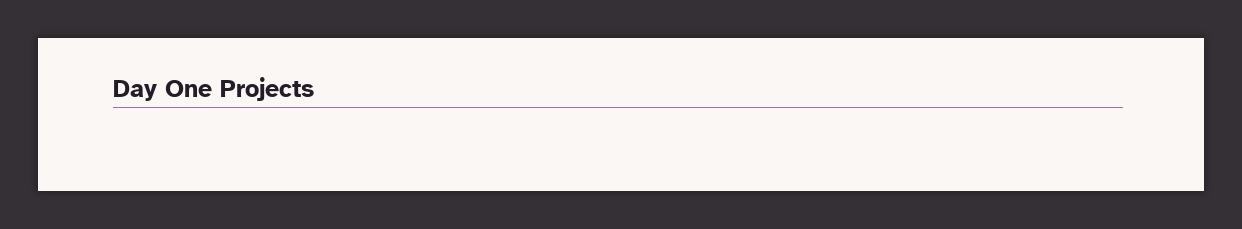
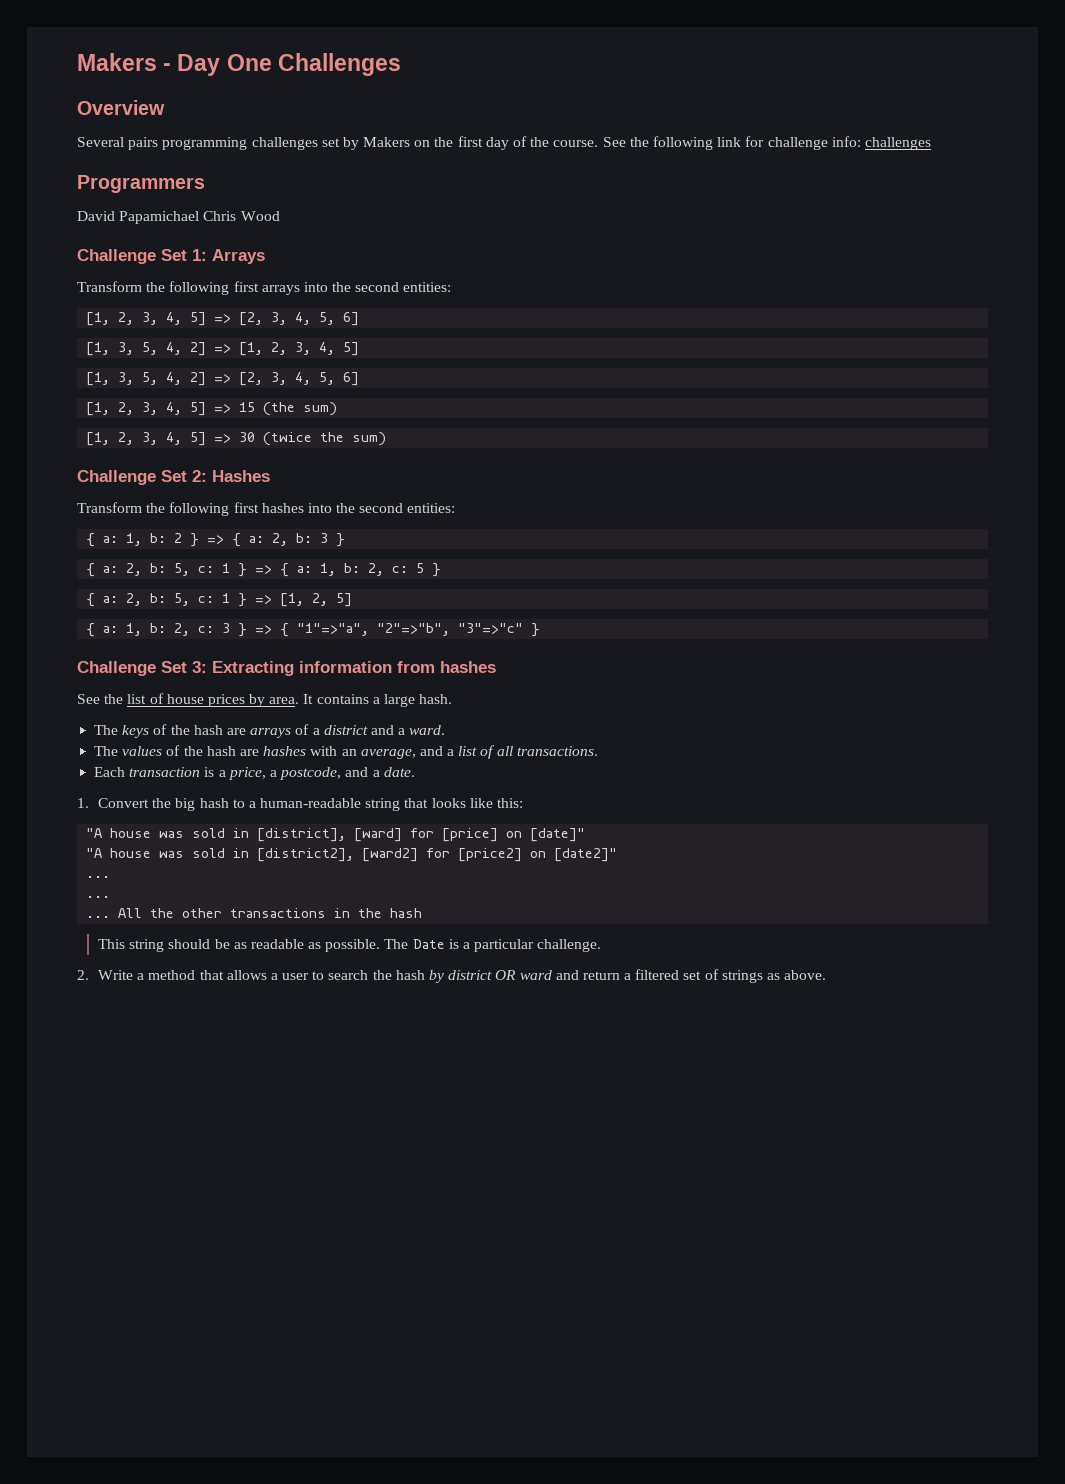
[113,77,314,101] Day One Projects -> [77,53,401,76] [77,100,165,115] [77,136,931,150] [77,175,205,193] [77,211,280,224] [77,249,265,264] [77,281,452,295] [86,312,360,326] [86,342,360,356] [86,372,360,386] [86,402,338,416] [86,432,387,446] [77,470,270,485] [77,502,456,516] [86,533,346,547] [86,563,442,577] [86,593,353,607] [86,623,541,637] [77,661,496,676] [77,693,453,707] [94,724,446,738] [94,745,598,759] [94,767,415,780] [77,798,524,811] [86,828,586,842] [86,848,618,862] [86,876,111,878] [86,896,111,898] [86,908,423,918] [97,939,602,952] [77,969,827,983] Makers - Day One Challenges // Overview // Several pairs programming challenges set by Makers on the first day of the course. See the following link for challenge info: challenges // Programmers // David Papamichael Chris Wood // Challenge Set 1: Arrays // Transform the following first arrays into the second entities: // [1, 2, 3, 4, 5] => [2, 3, 4, 5, 6] // [1, 3, 5, 4, 2] => [1, 2, 3, 4, 5] // [1, 3, 5, 4, 2] => [2, 3, 4, 5, 6] // [1, 2, 3, 4, 5] => 15 (the sum) // [1, 2, 3, 4, 5] => 30 (twice the sum) // Challenge Set 2: Hashes // Transform the following first hashes into the second entities: // { a: 1, b: 2 } => { a: 2, b: 3 } // { a: 2, b: 5, c: 1 } => { a: 1, b: 2, c: 5 } // { a: 2, b: 5, c: 1 } => [1, 2, 5] // { a: 1, b: 2, c: 3 } => { "1"=>"a", "2"=>"b", "3"=>"c" } // Challenge Set 3: Extracting information from hashes // See the list of house prices by area. It contains a large hash. // The keys of the hash are arrays of a district and a ward. // The values of the hash are hashes with an average, and a list of all transactions. // Each transaction is a price, a postcode, and a date. // 1. Convert the big hash to a human-readable string that looks like this: // "A house was sold in [district], [ward] for [price] on [date]" // "A house was sold in [district2], [ward2] for [price2] on [date2]" // ... // ... // ... All the other transactions in the hash // This string should be as readable as possible. The Date is a particular challenge. // 2. Write a method that allows a user to search the hash by district OR ward and return a filtered set of strings as above.

